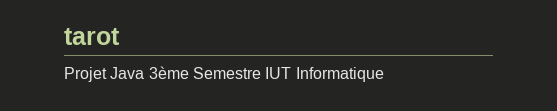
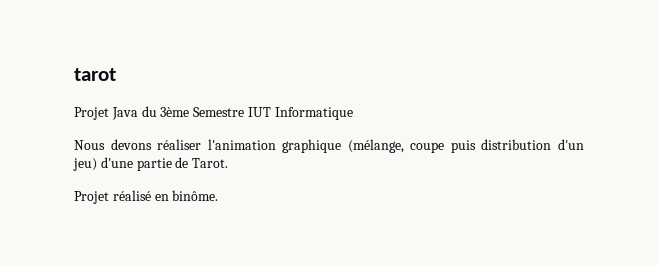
(145, 73) none -> [141,106,157,117] du
(384, 74) none -> [74,139,584,153] [73,157,229,171] [74,190,219,204] // Nous devons réaliser l'animation graphique (mélange, coupe puis distribution d'un jeu) d'une partie de Tarot. // Projet réalisé en binôme.

